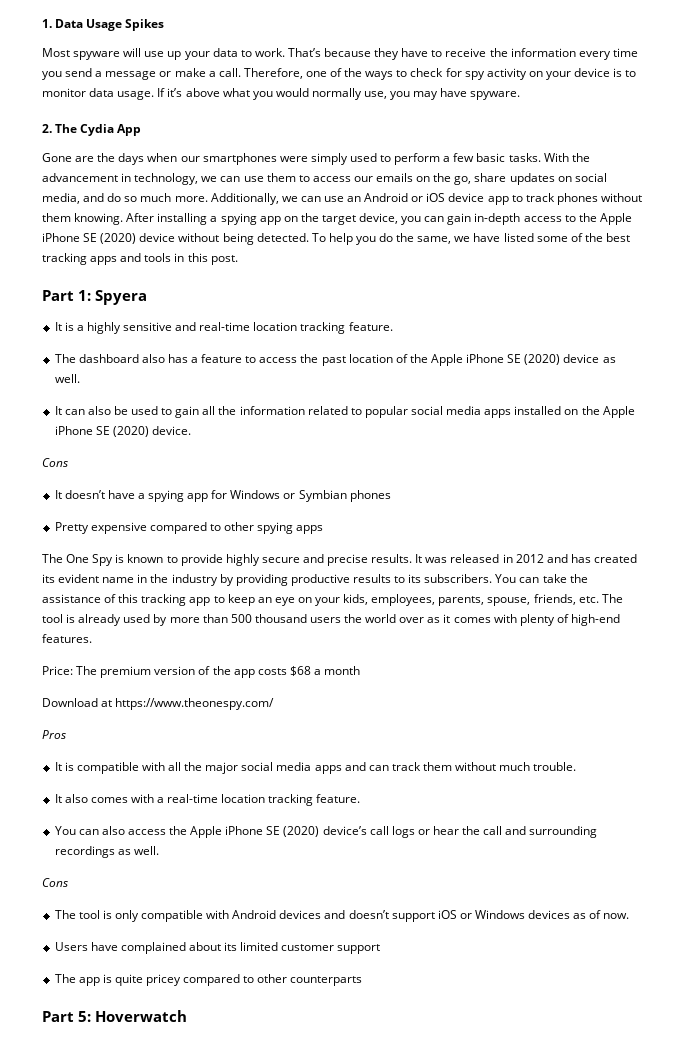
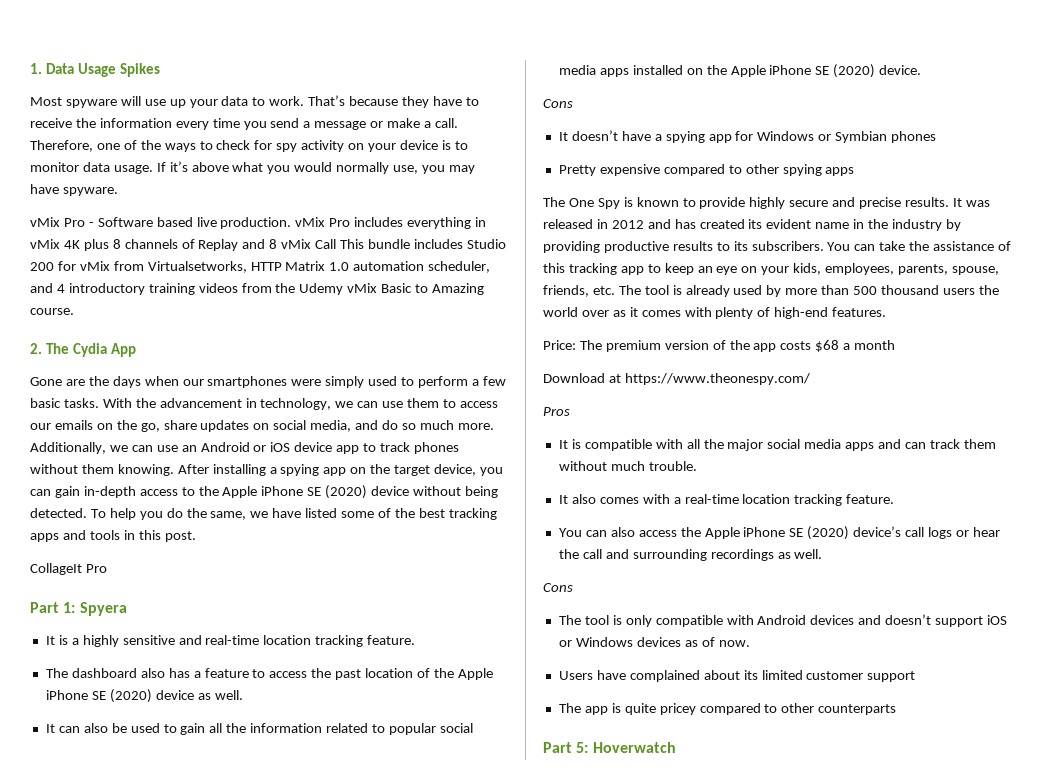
(521, 95) none -> [30,217,487,229] [30,239,506,251] [30,261,491,273] [30,283,485,295] [30,308,74,315] // vMix Pro - Software based live production. vMix Pro includes everything in vMix 4K plus 8 channels of Replay and 8 vMix Call This bundle includes Studio 200 for vMix from Virtualsetworks, HTTP Matrix 1.0 automation scheduler, and 4 introductory training videos from the Udemy vMix Basic to Amazing course.
(238, 260) none -> [30,563,107,575] // CollageIt Pro

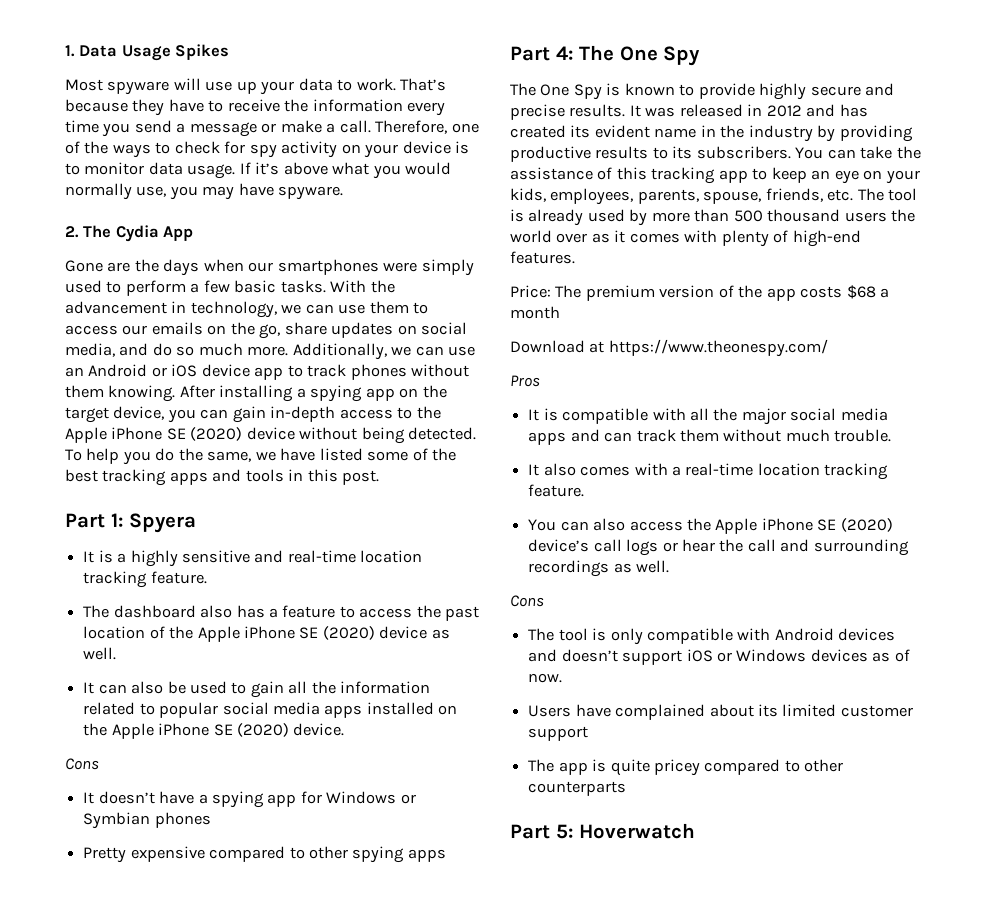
[30,217,487,229] [30,239,506,251] [30,261,491,273] [30,283,485,295] [30,308,74,315] // vMix Pro - Software based live production. vMix Pro includes everything in vMix 4K plus 8 channels of Replay and 8 vMix Call This bundle includes Studio 200 for vMix from Virtualsetworks, HTTP Matrix 1.0 automation scheduler, and 4 introductory training videos from the Udemy vMix Basic to Amazing course. -> (344, 193) none
[30,563,107,575] // CollageIt Pro -> (380, 477) none
(855, 171) none -> [510,45,701,66] // Part 4: The One Spy

